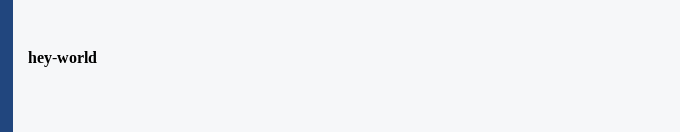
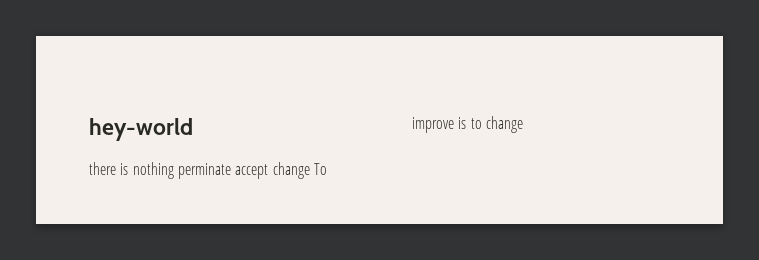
(97, 59) none -> [89,162,327,179] [412,116,523,133] // there is nothing perminate accept change To improve is to change

